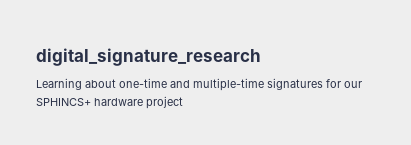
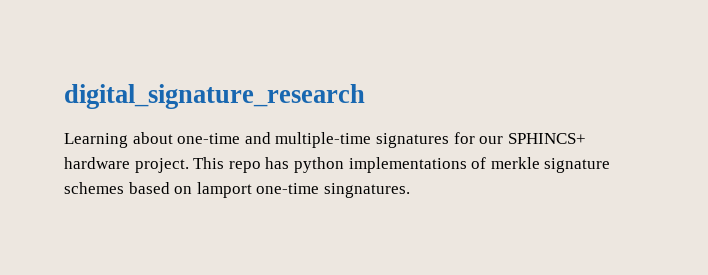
[146,96,183,109] project -> [134,157,611,173] [64,182,410,198] project. This repo has python implementations of merkle signature schemes based on lamport one-time singnatures.

